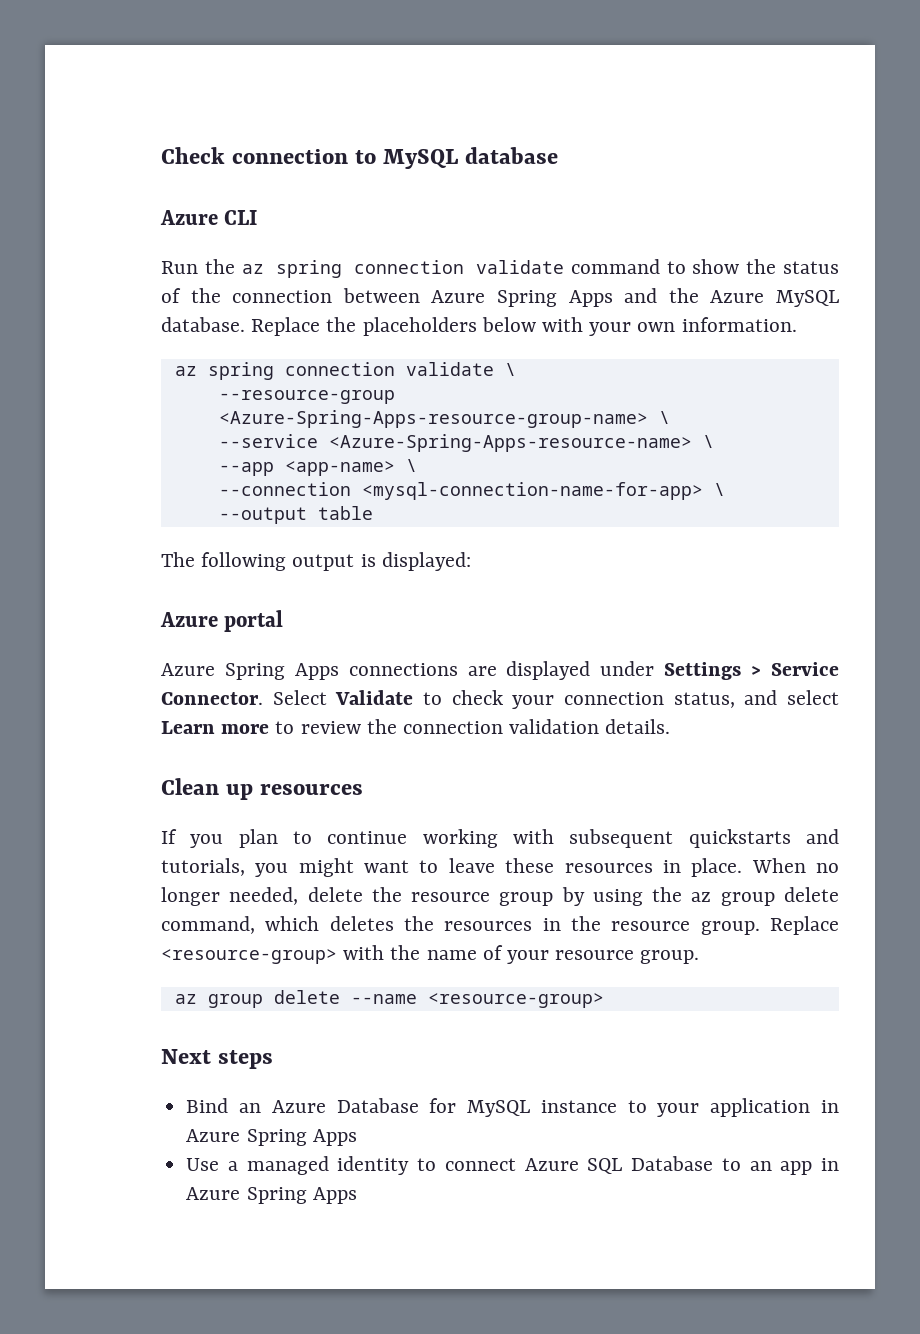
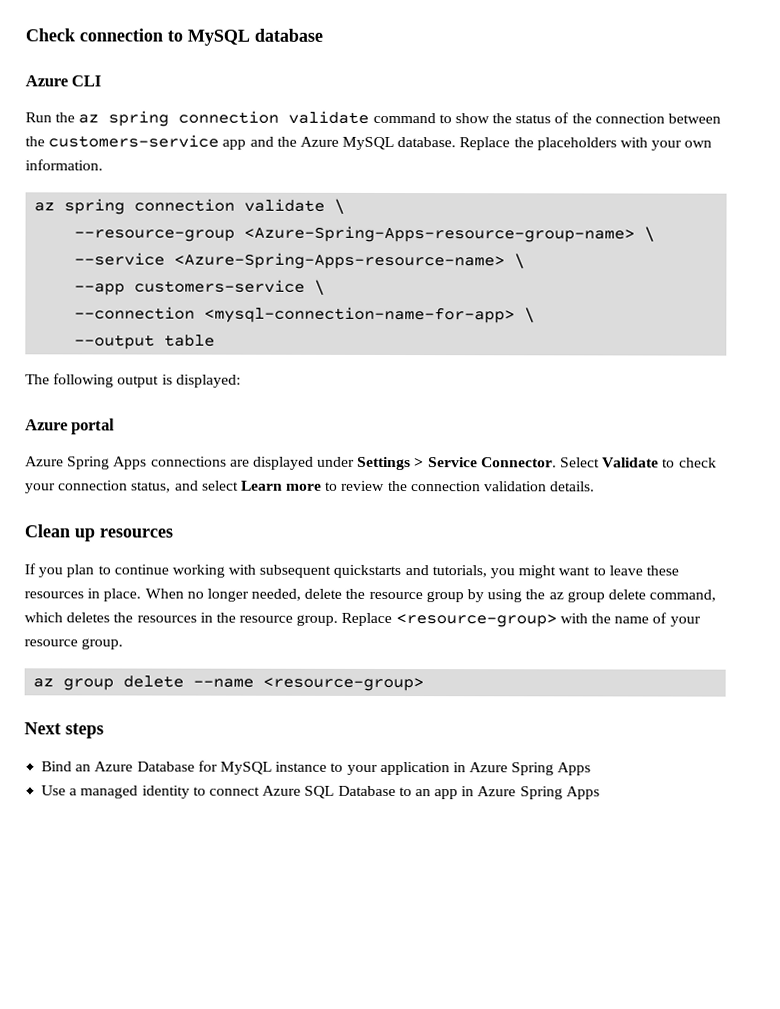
[431,290,613,307] Azure Spring Apps -> [25,134,247,150] the customers-service app
[481,317,536,332] below -> (617, 144) none
[284,461,395,476] <app-name> -> [134,279,306,293] customers-service

